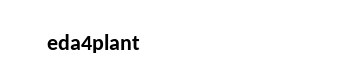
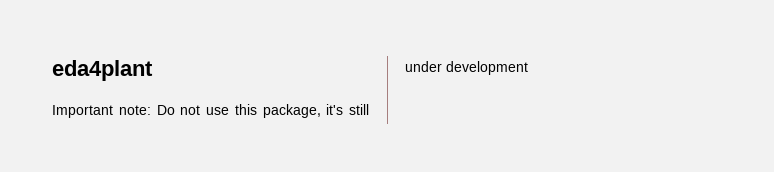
(140, 43) none -> [52,104,369,118] [405,61,528,75] // Important note: Do not use this package, it's still under development

